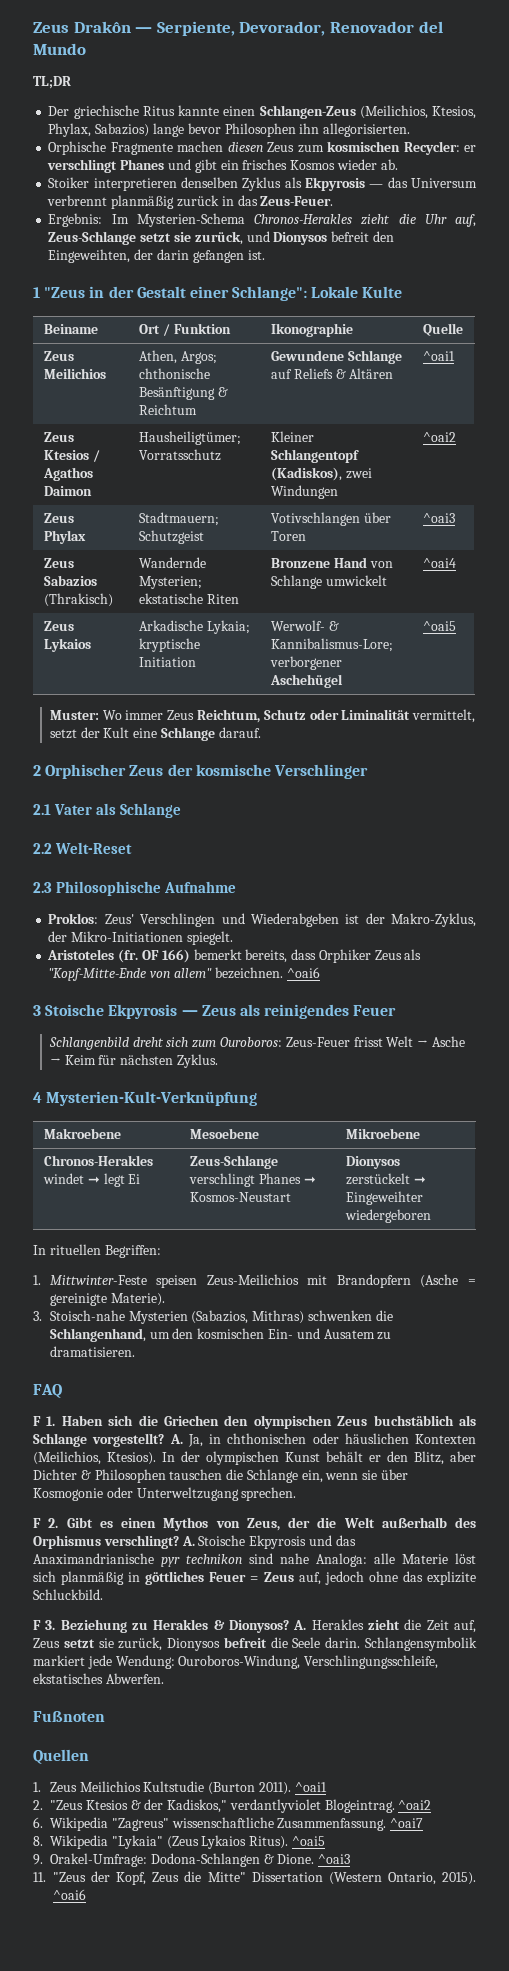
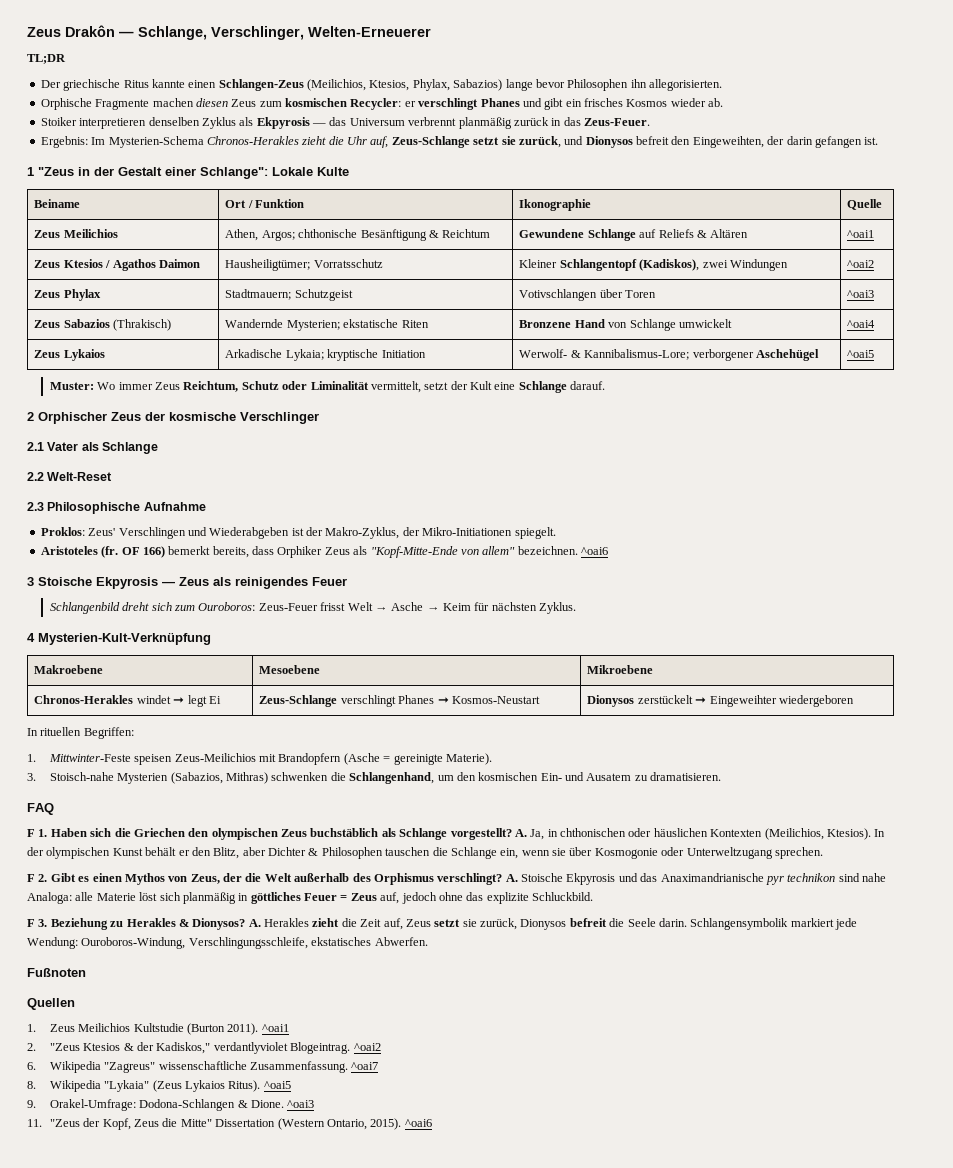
[156,21,443,36] [33,43,86,55] Serpiente, Devorador, Renovador del Mundo -> [138,26,431,40] Schlange, Verschlinger, Welten-Erneuerer

